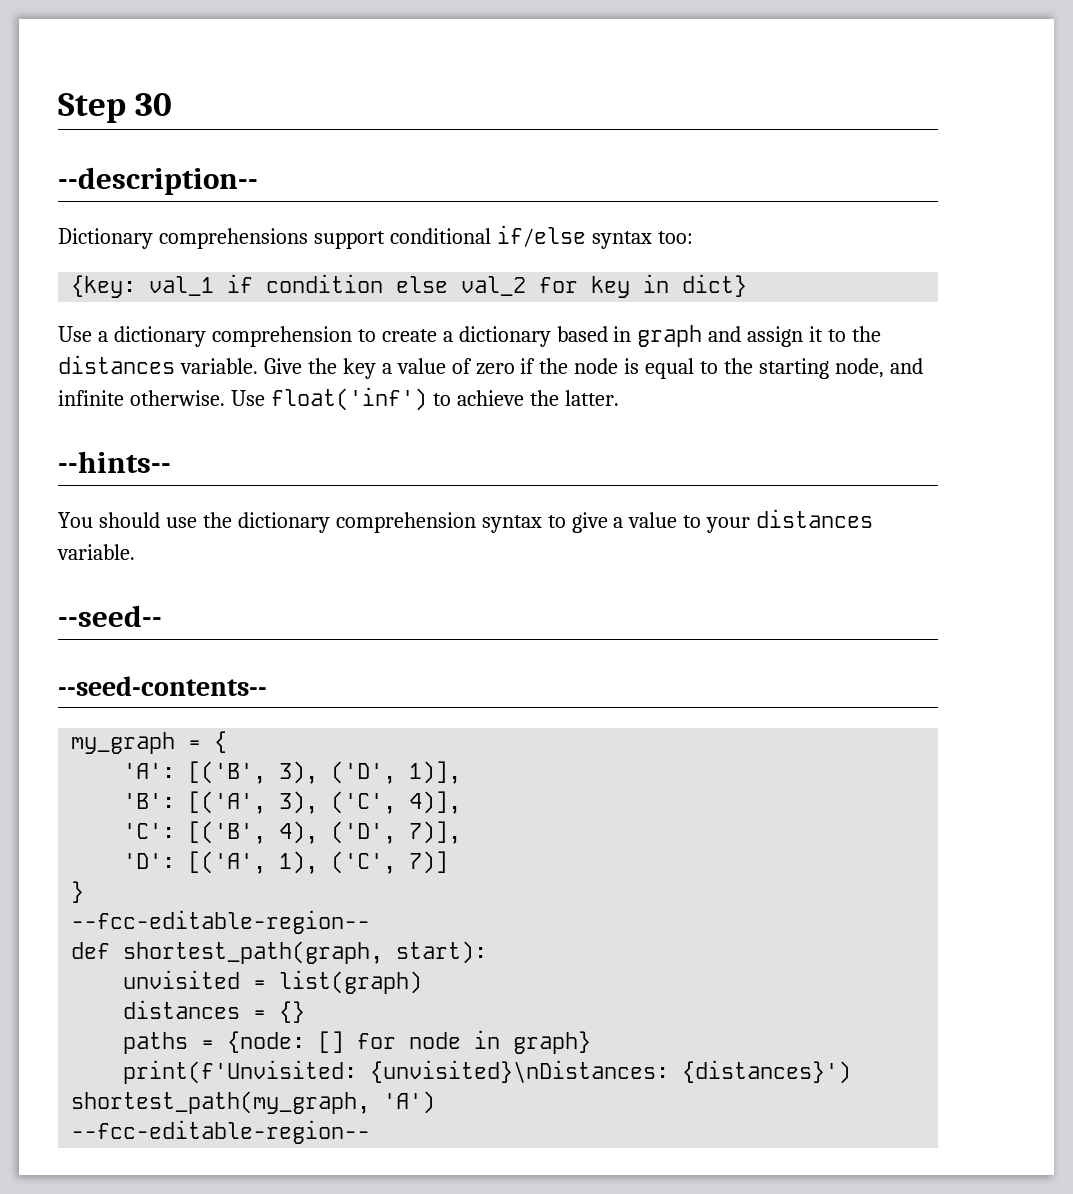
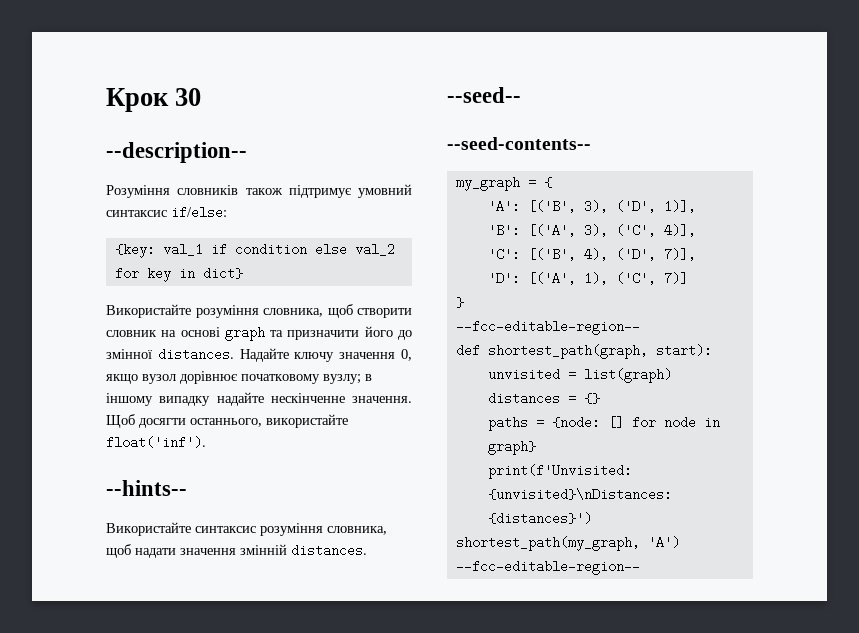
[58,93,126,123] Step -> [106,88,169,112] Крок
[58,225,693,249] Dictionary comprehensions support conditional if/else syntax too: -> [106,184,412,198] [106,206,227,219] Розуміння словників також підтримує умовний синтаксис if/else:
[58,325,882,347] [58,355,923,379] [58,387,619,411] [58,451,171,473] [58,509,874,533] [57,544,135,560] Use a dictionary comprehension to create a dictionary based in graph and assign it to the distances variable. Give the key a value of zero if the node is equal to the starting node, and infinite otherwise. Use float('inf') to achieve the latter. // --hints-- // You should use the dictionary comprehension syntax to give a value to your distances variable. -> [106,304,412,318] [106,326,412,341] [106,348,413,362] [106,371,372,384] [106,392,412,406] [106,414,348,428] [106,436,206,449] [106,480,187,496] [106,522,387,536] [106,544,367,558] Використайте розуміння словника, щоб створити словник на основі graph та призначити його до змінної distances. Надайте ключу значення 0, якщо вузол дорівнює початковому вузлу; в іншому випадку надайте нескінченне значення. Щоб досягти останнього, використайте float('inf'). // --hints-- // Використайте синтаксис розуміння словника, щоб надати значення змінній distances.

